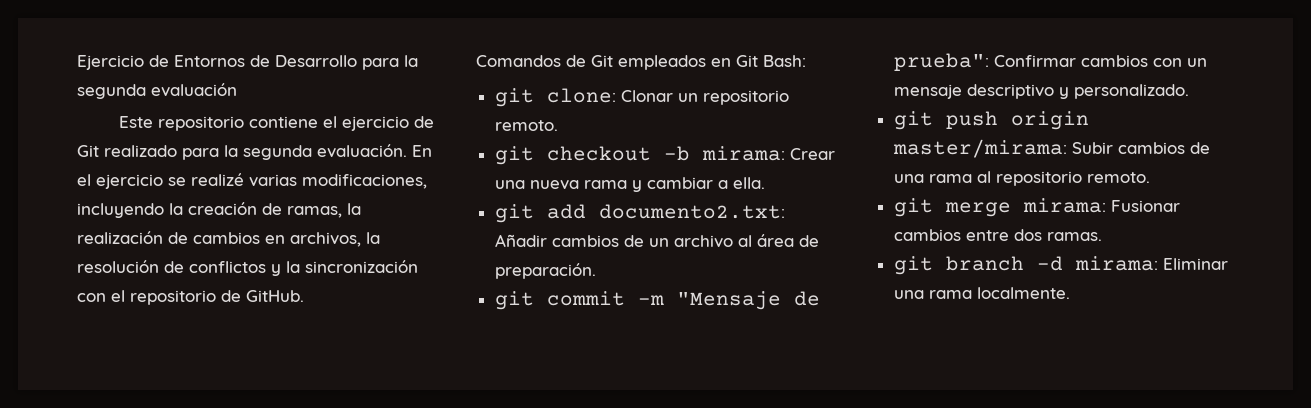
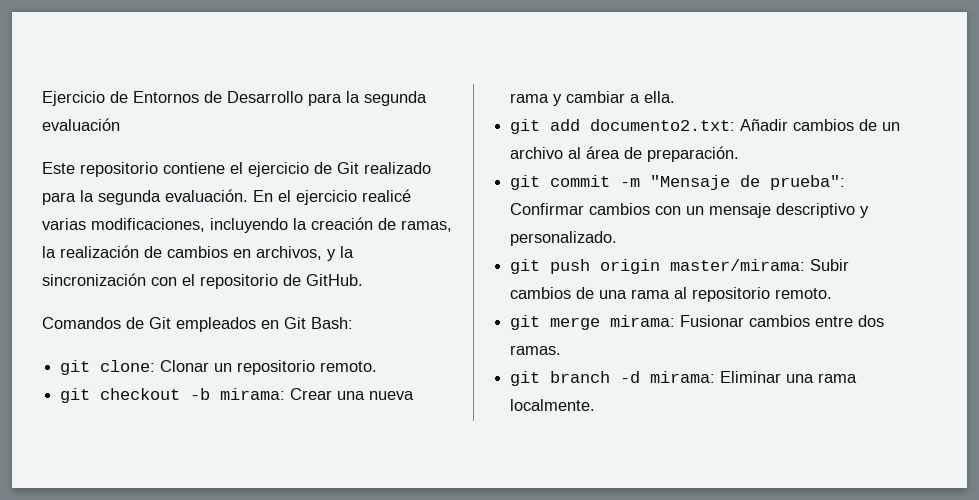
[168,173,244,186] se realizé -> [362,189,411,202] realicé
[366,232,380,244] [77,260,266,273] la resolución de conflictos -> (322, 253) none

